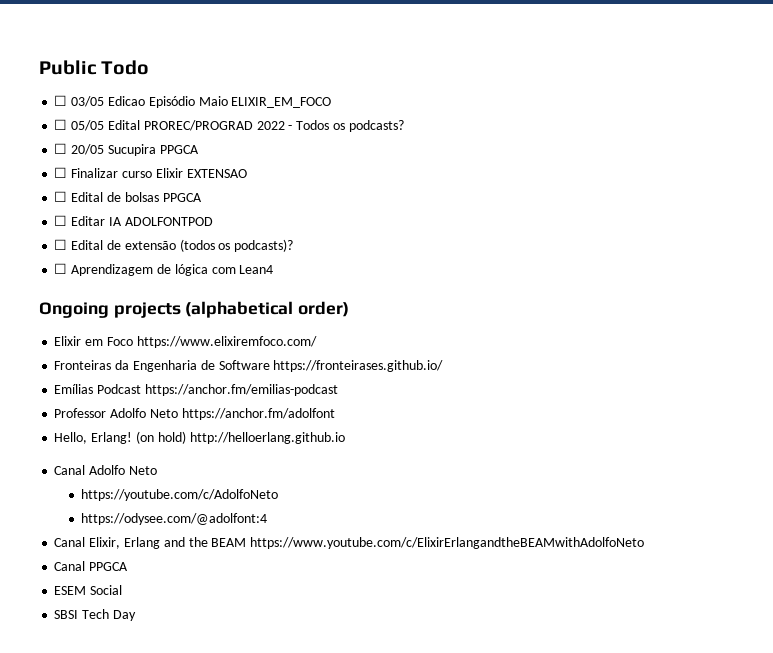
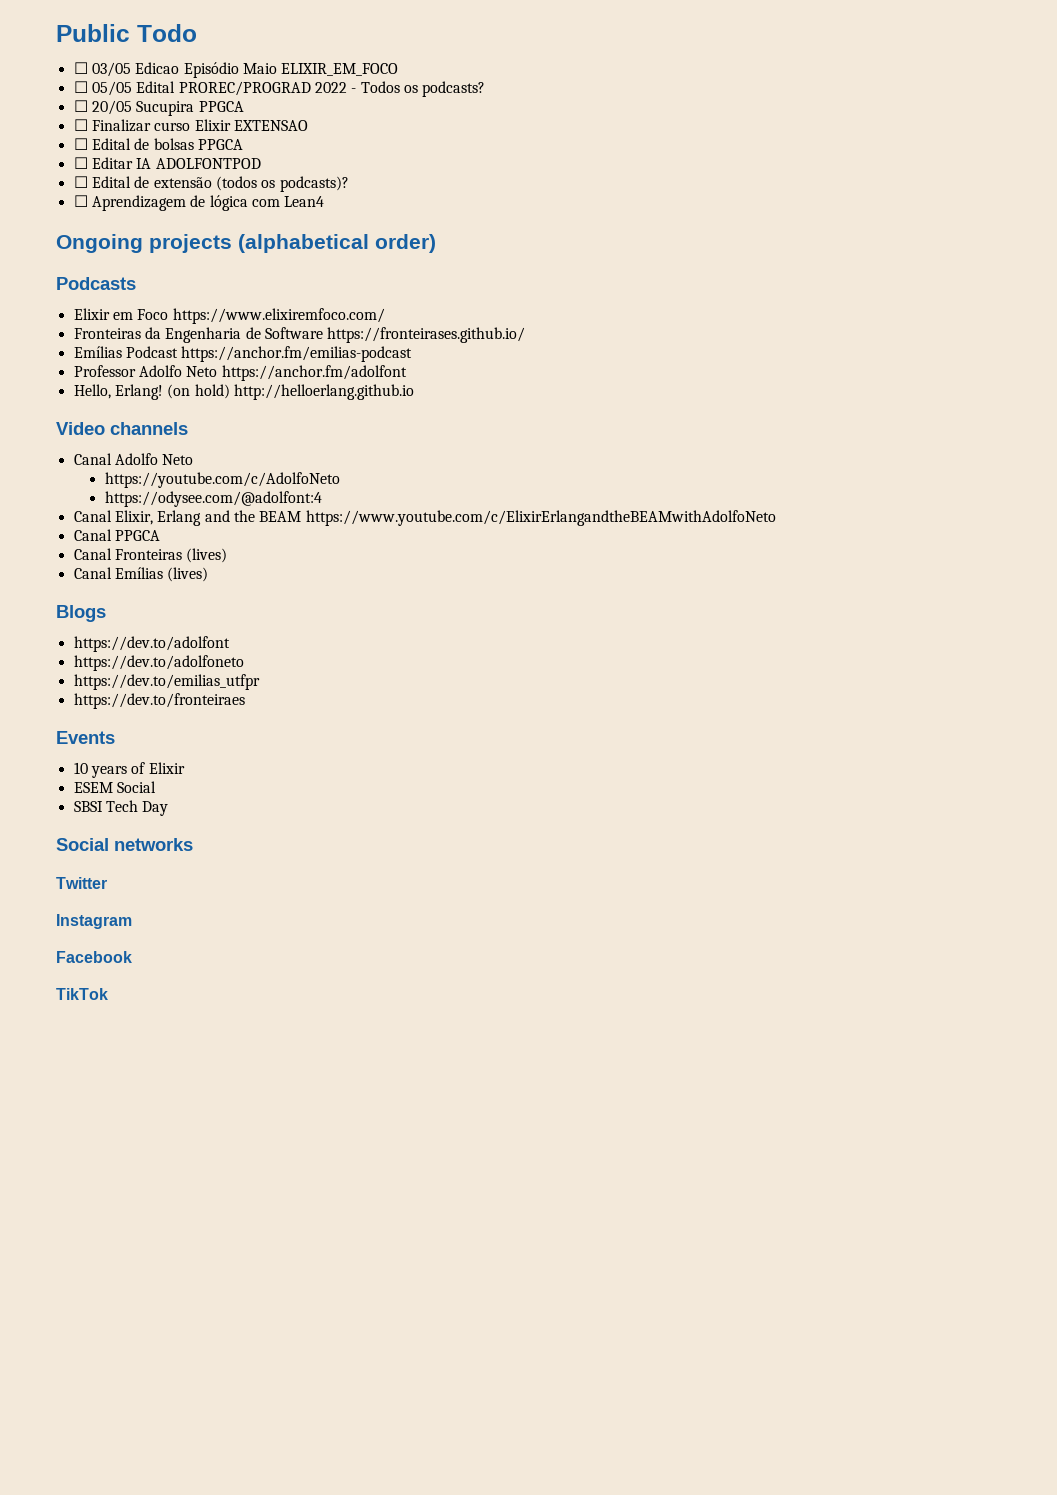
(350, 309) none -> [56,277,136,290] // Podcasts
(345, 438) none -> [56,422,188,435] // Video channels
(129, 566) none -> [73,548,228,563] [73,567,209,582] [56,605,106,622] [73,636,230,652] [73,655,244,671] [73,674,260,690] [73,693,245,709] [56,731,115,744] [73,762,185,778] // Canal Fronteiras (lives) // Canal Emílias (lives) // Blogs // https://dev.to/adolfont // https://dev.to/adolfoneto // https://dev.to/emilias_utfpr // https://dev.to/fronteiraes // Events // 10 years of Elixir
(136, 615) none -> [56,838,193,851] [56,877,107,889] [56,914,132,929] [56,951,132,963] [56,988,108,1000] // Social networks // Twitter // Instagram // Facebook // TikTok

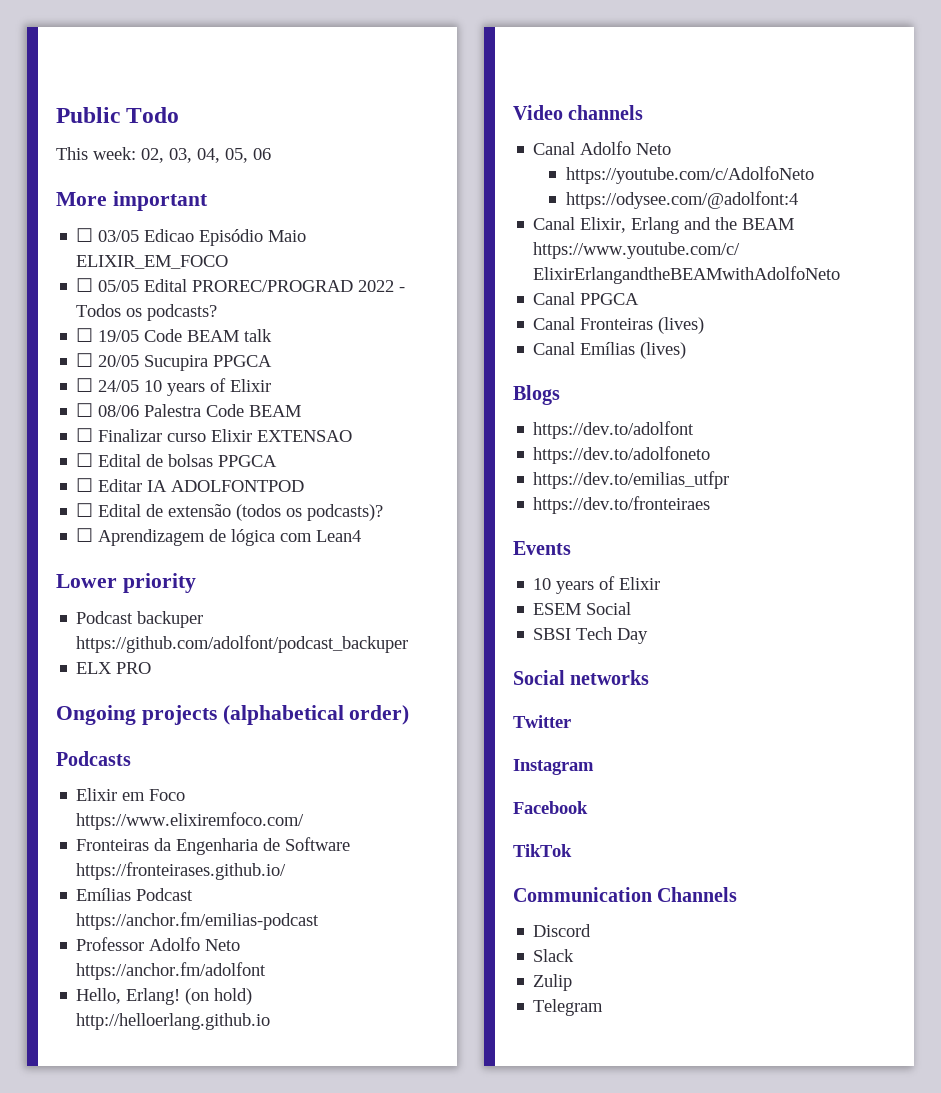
(197, 33) none -> [56,147,271,163] [56,191,208,211] // This week: 02, 03, 04, 05, 06 // More important
(486, 89) none -> [76,328,273,342] // ☐ 19/05 Code BEAM talk
(244, 106) none -> [76,378,272,396] [76,403,302,417] // ☐ 24/05 10 years of Elixir // ☐ 08/06 Palestra Code BEAM
(325, 201) none -> [56,573,196,593] [76,611,204,628] [76,635,409,653] [76,662,152,674] // Lower priority // Podcast backuper https://github.com/adolfont/podcast_backuper // ELX PRO
(108, 994) none -> [513,887,738,902] [533,924,592,937] [533,949,575,962] [533,974,573,991] [533,999,604,1016] // Communication Channels // Discord // Slack // Zulip // Telegram

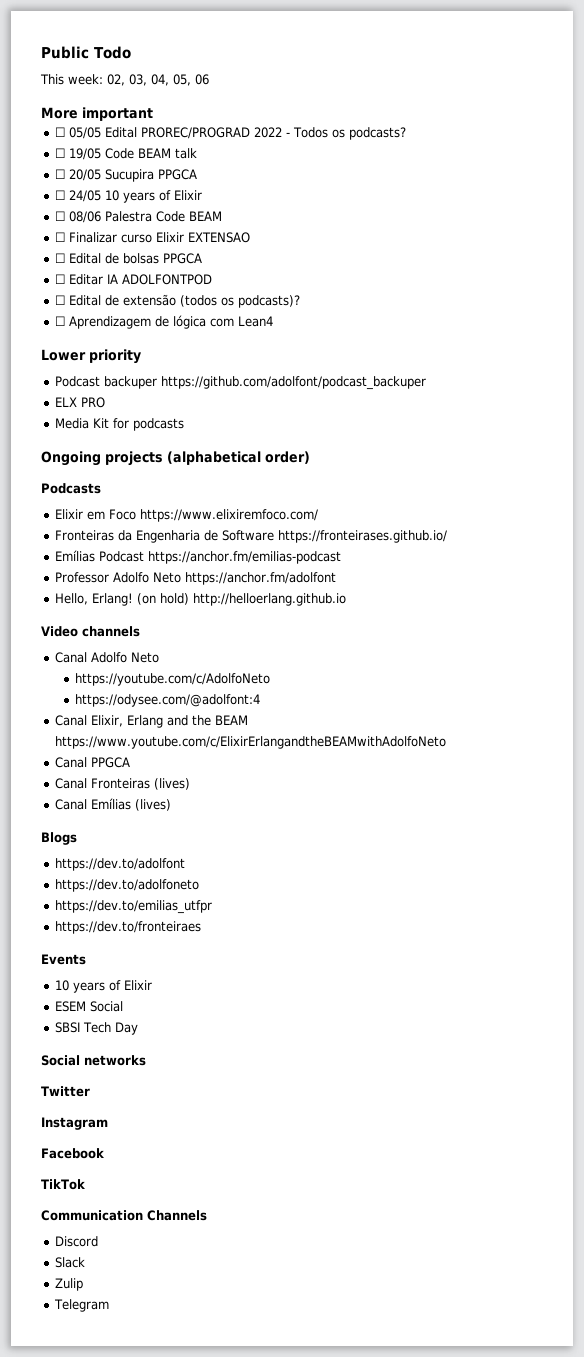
[76,228,307,246] [76,255,229,269] // ☐ 03/05 Edicao Episódio Maio ELIXIR_EM_FOCO -> (153, 114) none
(152, 668) none -> [54,418,184,431] // Media Kit for podcasts

